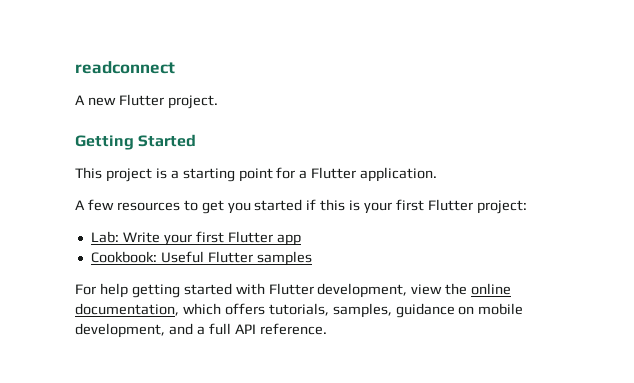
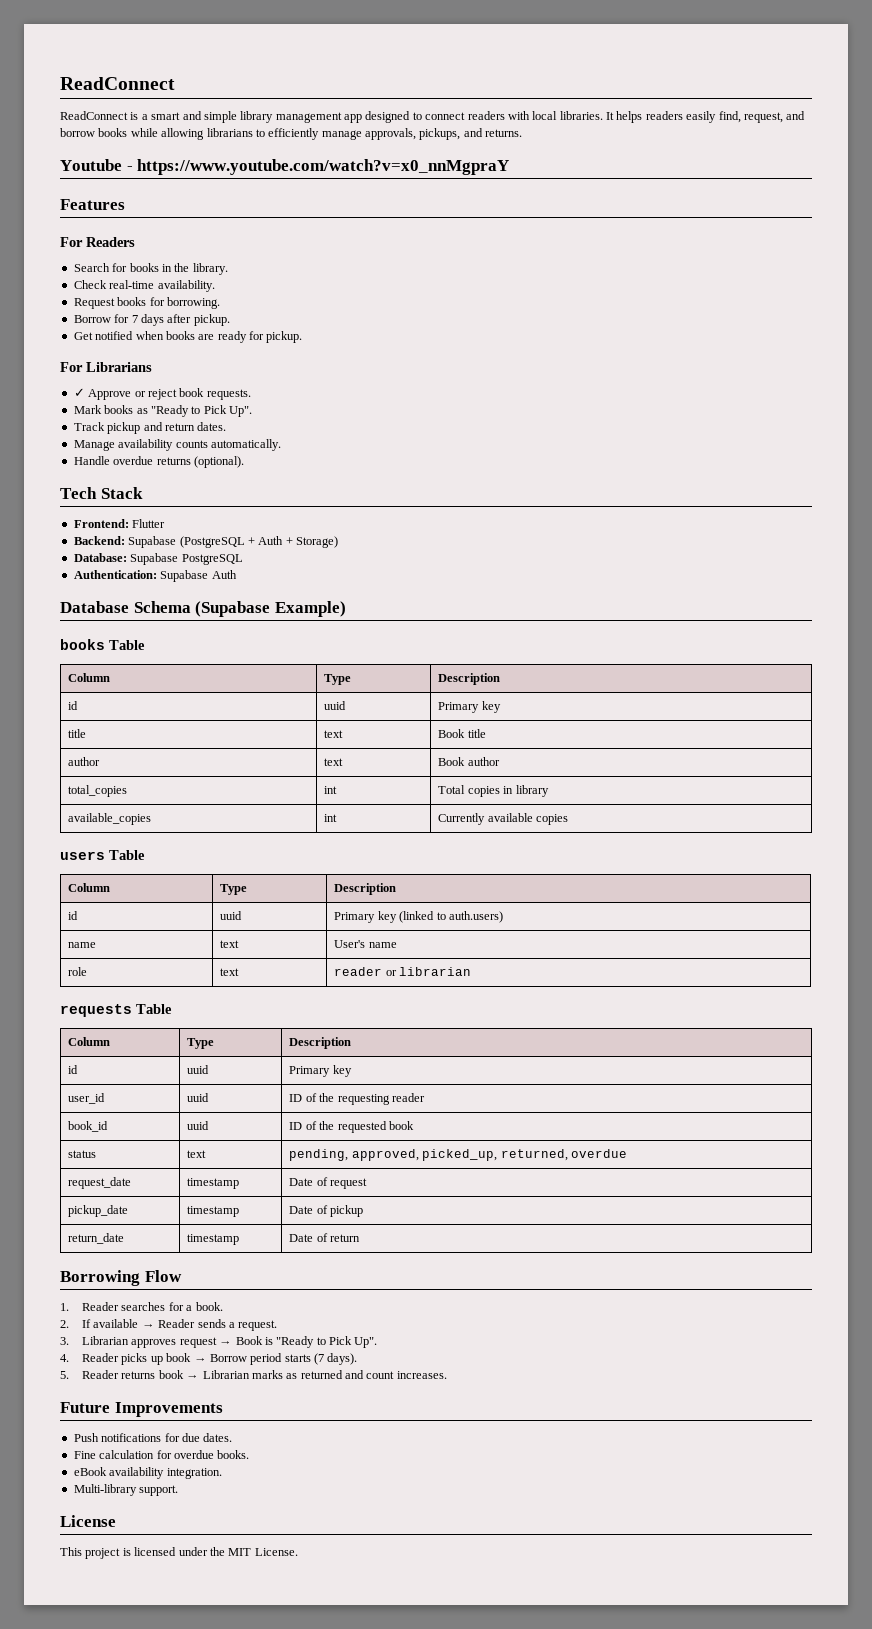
[75,61,175,74] [75,94,218,109] [75,134,197,150] [75,167,438,182] [75,199,527,214] [90,231,301,246] [90,251,312,266] [75,283,512,298] [75,303,524,318] [75,323,327,338] readconnect // A new Flutter project. // Getting Started // This project is a starting point for a Flutter application. // A few resources to get you started if this is your first Flutter project: // Lab: Write your first Flutter app // Cookbook: Useful Flutter samples // For help getting started with Flutter development, view the online documentation, which offers tutorials, samples, guidance on mobile development, and a full API reference. -> [60,77,175,90] [60,111,806,123] [60,128,523,140] [60,159,510,175] [60,199,125,210] [60,237,135,247] [73,263,228,275] [73,280,215,292] [73,297,220,309] [73,314,230,326] [73,331,303,343] [60,362,152,372] [73,388,251,400] [73,405,252,417] [73,422,227,434] [73,439,281,451] [73,456,244,468] [60,487,143,499] [73,519,166,528] [73,536,338,548] [73,553,243,565] [73,570,237,582] [60,601,346,617] [60,639,145,650] [68,673,111,682] [324,674,352,685] [438,673,501,685] [68,701,79,710] [324,701,347,710] [438,701,501,713] [68,729,87,738] [324,730,344,738] [438,729,486,738] [68,757,101,766] [324,758,344,766] [438,757,500,766] [68,785,128,797] [324,786,338,794] [438,785,549,797] [68,813,152,825] [324,814,338,822] [438,813,569,825] [60,850,145,860] [68,883,111,892] [220,884,248,895] [334,883,397,895] [68,911,79,920] [220,911,243,920] [334,911,503,923] [68,942,97,948] [220,940,240,948] [334,940,397,948] [68,967,88,976] [220,968,240,976] [334,967,472,976] [60,1004,172,1017] [68,1037,111,1046] [187,1038,215,1049] [289,1037,352,1049] [68,1065,79,1074] [187,1065,210,1074] [289,1065,352,1077] [68,1093,106,1104] [187,1093,210,1102] [289,1093,425,1105] [68,1121,109,1132] [187,1121,210,1130] [289,1121,414,1133] [68,1150,97,1158] [187,1150,207,1158] [289,1149,627,1161] [68,1177,132,1189] [187,1178,240,1189] [289,1177,368,1189] [68,1205,129,1217] [187,1206,240,1217] [289,1205,364,1217] [68,1233,125,1244] [187,1234,240,1245] [289,1233,361,1242] [60,1270,182,1286] [60,1302,223,1311] [60,1319,278,1331] [60,1336,378,1348] [60,1353,358,1365] [60,1370,447,1379] [60,1402,223,1417] [73,1433,233,1442] [73,1450,250,1459] [73,1467,222,1479] [73,1484,179,1496] [60,1515,116,1527] [60,1547,298,1559] ReadConnect // ReadConnect is a smart and simple library management app designed to connect readers with local libraries. It helps readers easily find, request, and borrow books while allowing librarians to efficiently manage approvals, pickups, and returns. // Youtube - https://www.youtube.com/watch?v=x0_nnMgpraY // Features // For Readers // Search for books in the library. // Check real-time availability. // Request books for borrowing. // Borrow for 7 days after pickup. // Get notified when books are ready for pickup. // For Librarians // ✓ Approve or reject book requests. // Mark books as "Ready to Pick Up". // Track pickup and return dates. // Manage availability counts automatically. // Handle overdue returns (optional). // Tech Stack // Frontend: Flutter // Backend: Supabase (PostgreSQL + Auth + Storage) // Database: Supabase PostgreSQL // Authentication: Supabase Auth // Database Schema (Supabase Example) // books Table // Column | Type | Description // id | uuid | Primary key // title | text | Book title // author | text | Book author // total_copies | int | Total copies in library // available_copies | int | Currently available copies // users Table // Column | Type | Description // id | uuid | Primary key (linked to auth.users) // name | text | User's name // role | text | reader or librarian // requests Table // Column | Type | Description // id | uuid | Primary key // user_id | uuid | ID of the requesting reader // book_id | uuid | ID of the requested book // status | text | pending, approved, picked_up, returned, overdue // request_date | timestamp | Date of request // pickup_date | timestamp | Date of pickup // return_date | timestamp | Date of return // Borrowing Flow // 1. Reader searches for a book. // 2. If available → Reader sends a request. // 3. Librarian approves request → Book is "Ready to Pick Up". // 4. Reader picks up book → Borrow period starts (7 days). // 5. Reader returns book → Librarian marks as returned and count increases. // Future Improvements // Push notifications for due dates. // Fine calculation for overdue books. // eBook availability integration. // Multi-library support. // License // This project is licensed under the MIT License.

